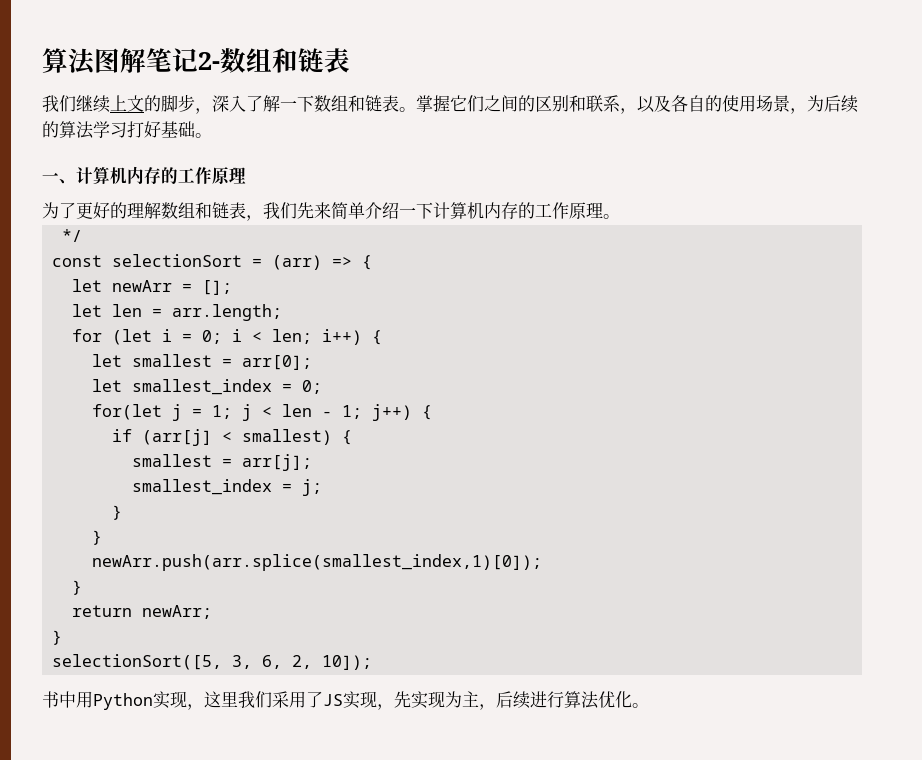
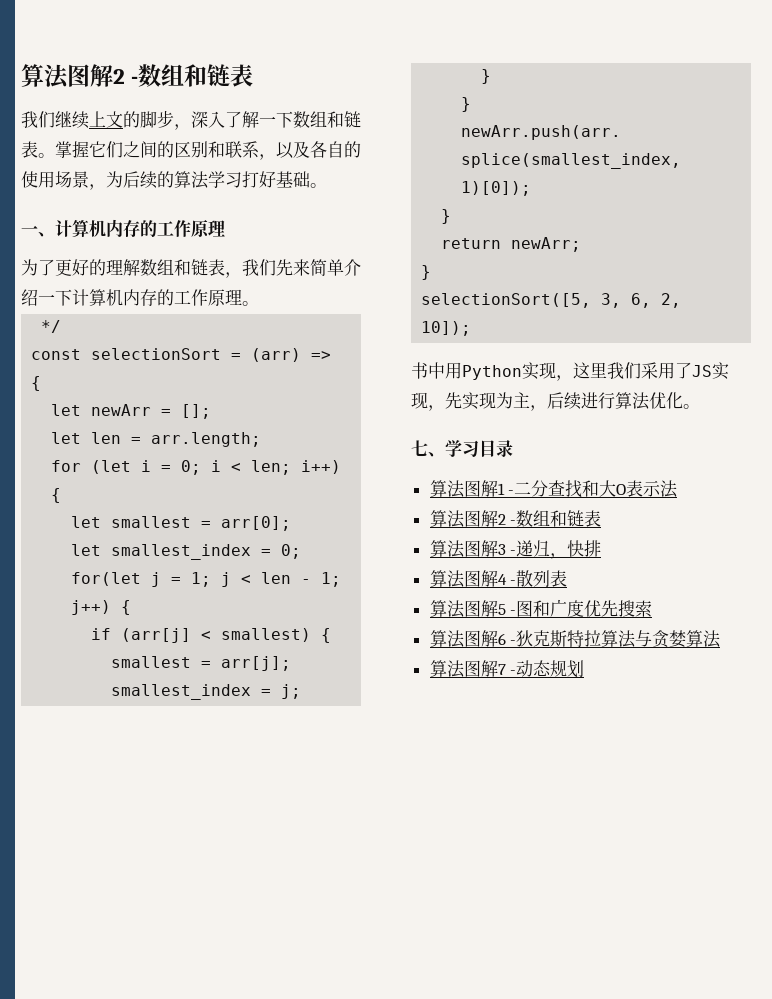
[42,48,220,75] 算法图解笔记2- -> [21,64,139,89] 算法图解2 -
(649, 705) none -> [411,440,513,457] [429,480,679,498] [429,510,602,528] [429,540,602,559] [429,570,568,588] [429,599,653,618] [429,630,722,648] [429,660,585,678] // 七、学习目录 // 算法图解1 -二分查找和大O表示法 // 算法图解2 -数组和链表 // 算法图解3 -递归，快排 // 算法图解4 -散列表 // 算法图解5 -图和广度优先搜索 // 算法图解6 -狄克斯特拉算法与贪婪算法 // 算法图解7 -动态规划

